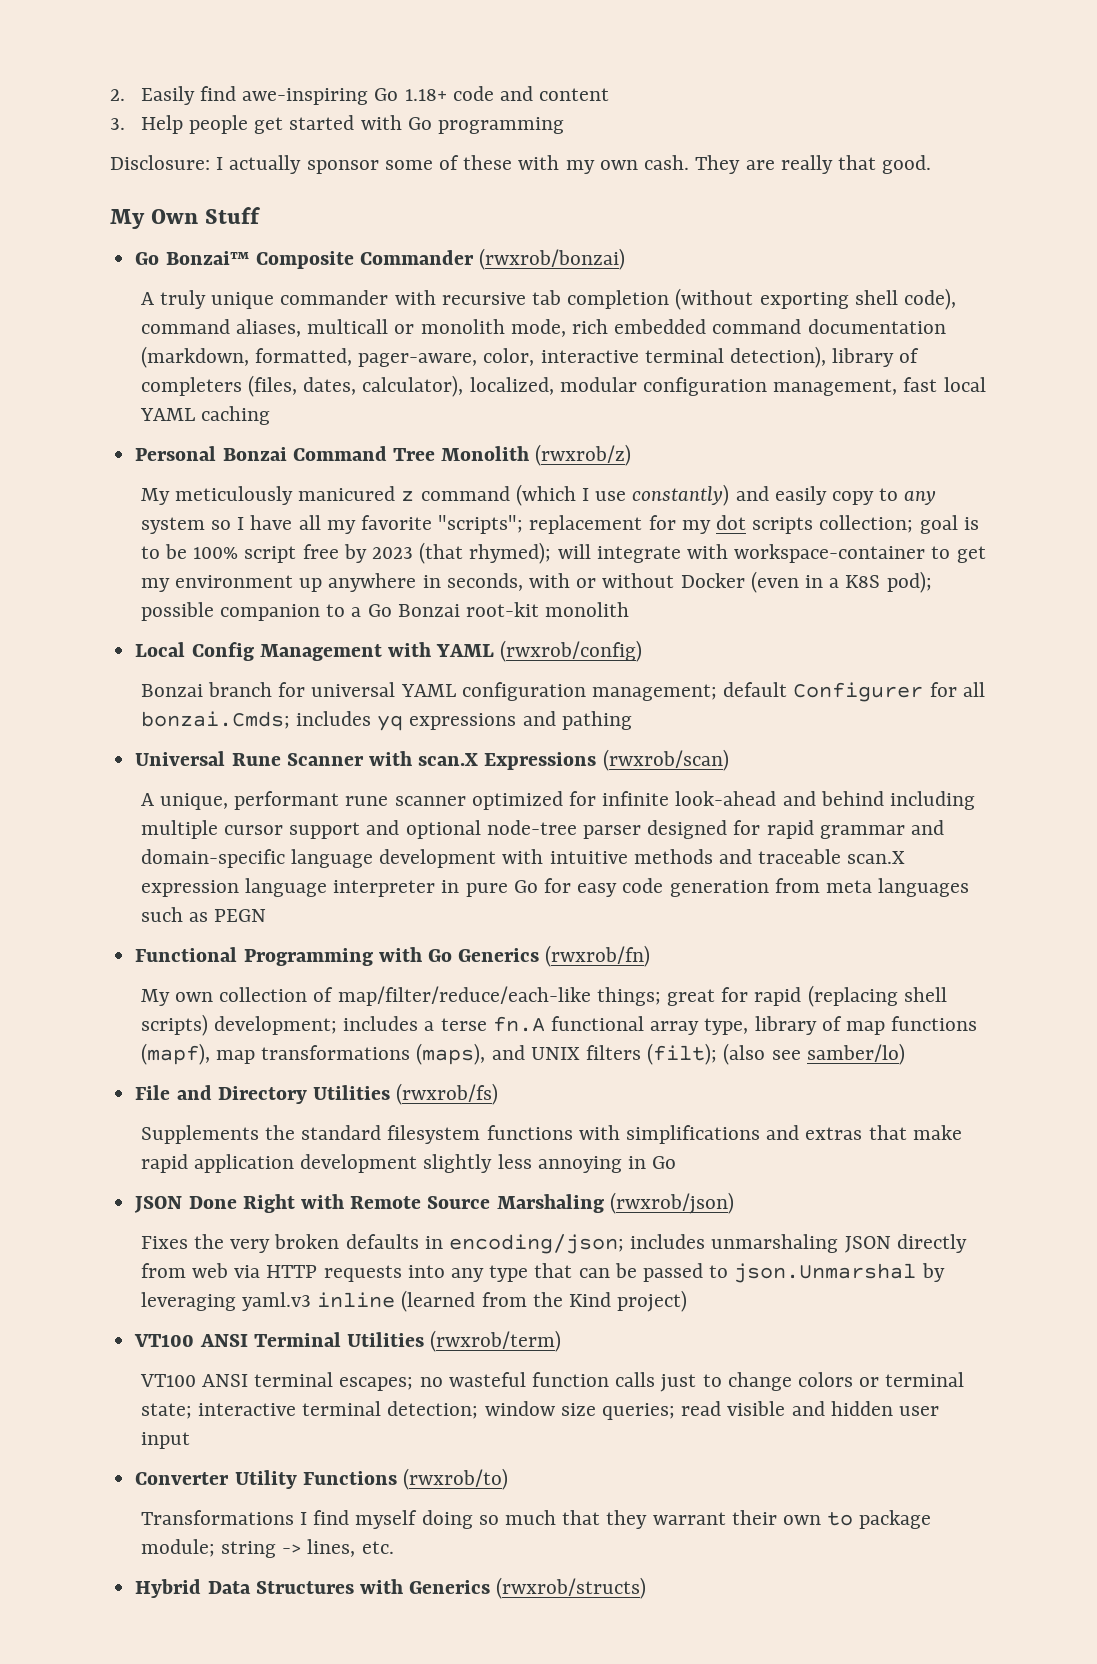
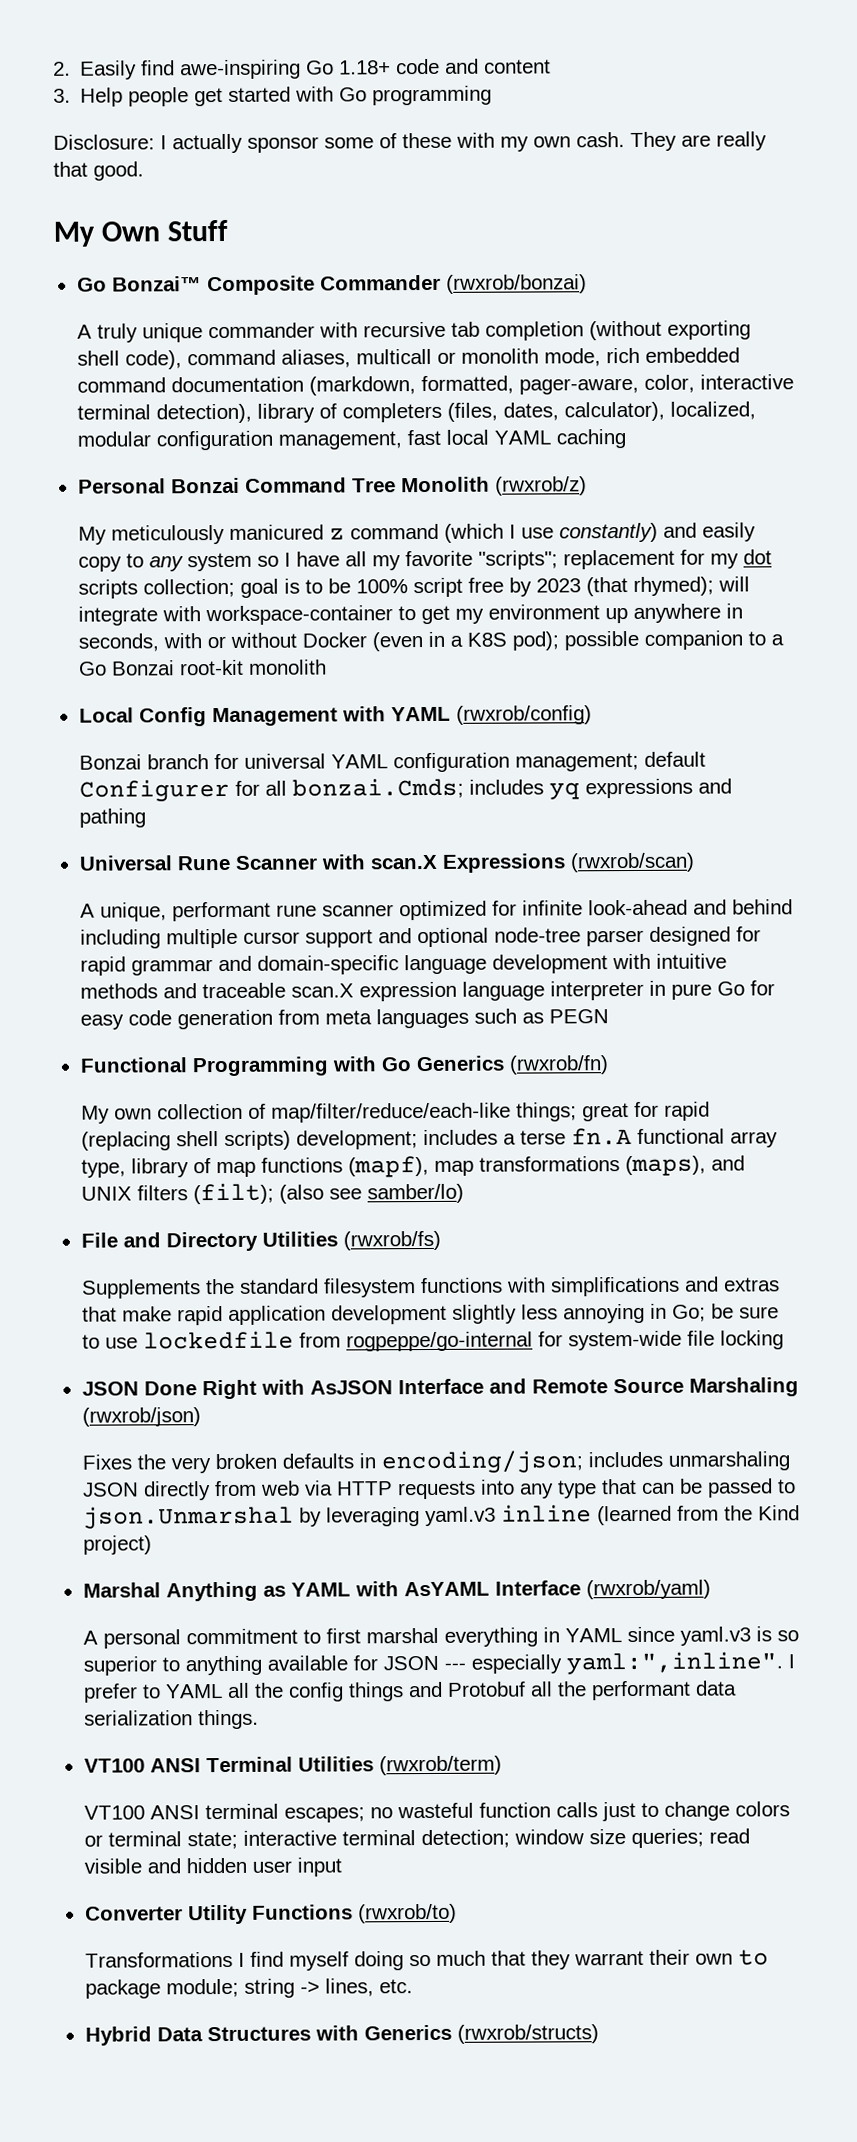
[652,1156,677,1169] Go -> [672,1303,780,1322] [82,1330,785,1352] Go; be sure to use lockedfile from rogpeppe/go-internal for system-wide file locking
(344, 1201) none -> [309,1378,527,1395] AsJSON Interface and
(688, 1301) none -> [82,1579,711,1602] [83,1626,800,1649] [83,1651,796,1676] [83,1680,738,1703] [84,1709,260,1730] // Marshal Anything as YAML with AsYAML Interface (rwxrob/yaml) // A personal commitment to first marshal everything in YAML since yaml.v3 is so superior to anything available for JSON --- especially yaml:",inline". I prefer to YAML all the config things and Protobuf all the performant data serialization things.

